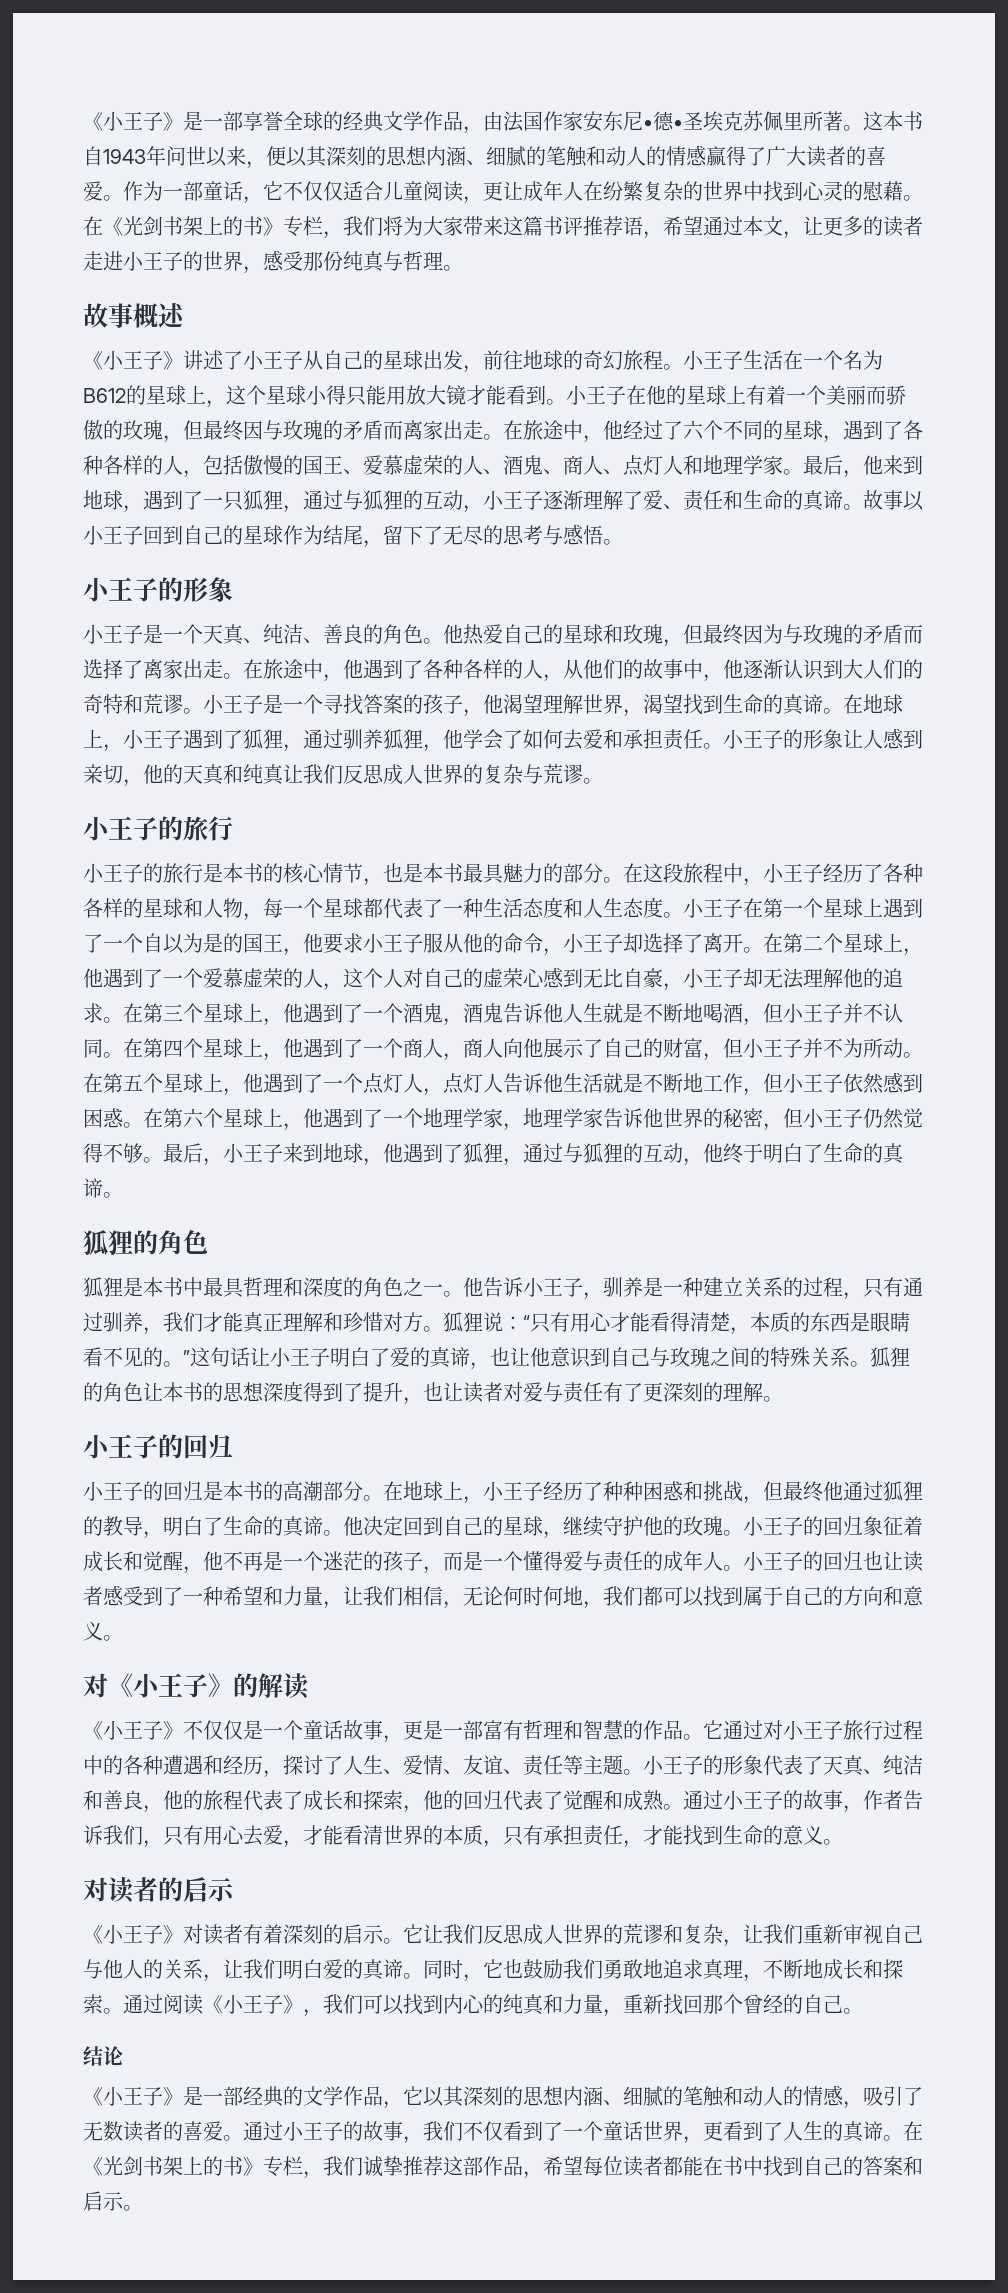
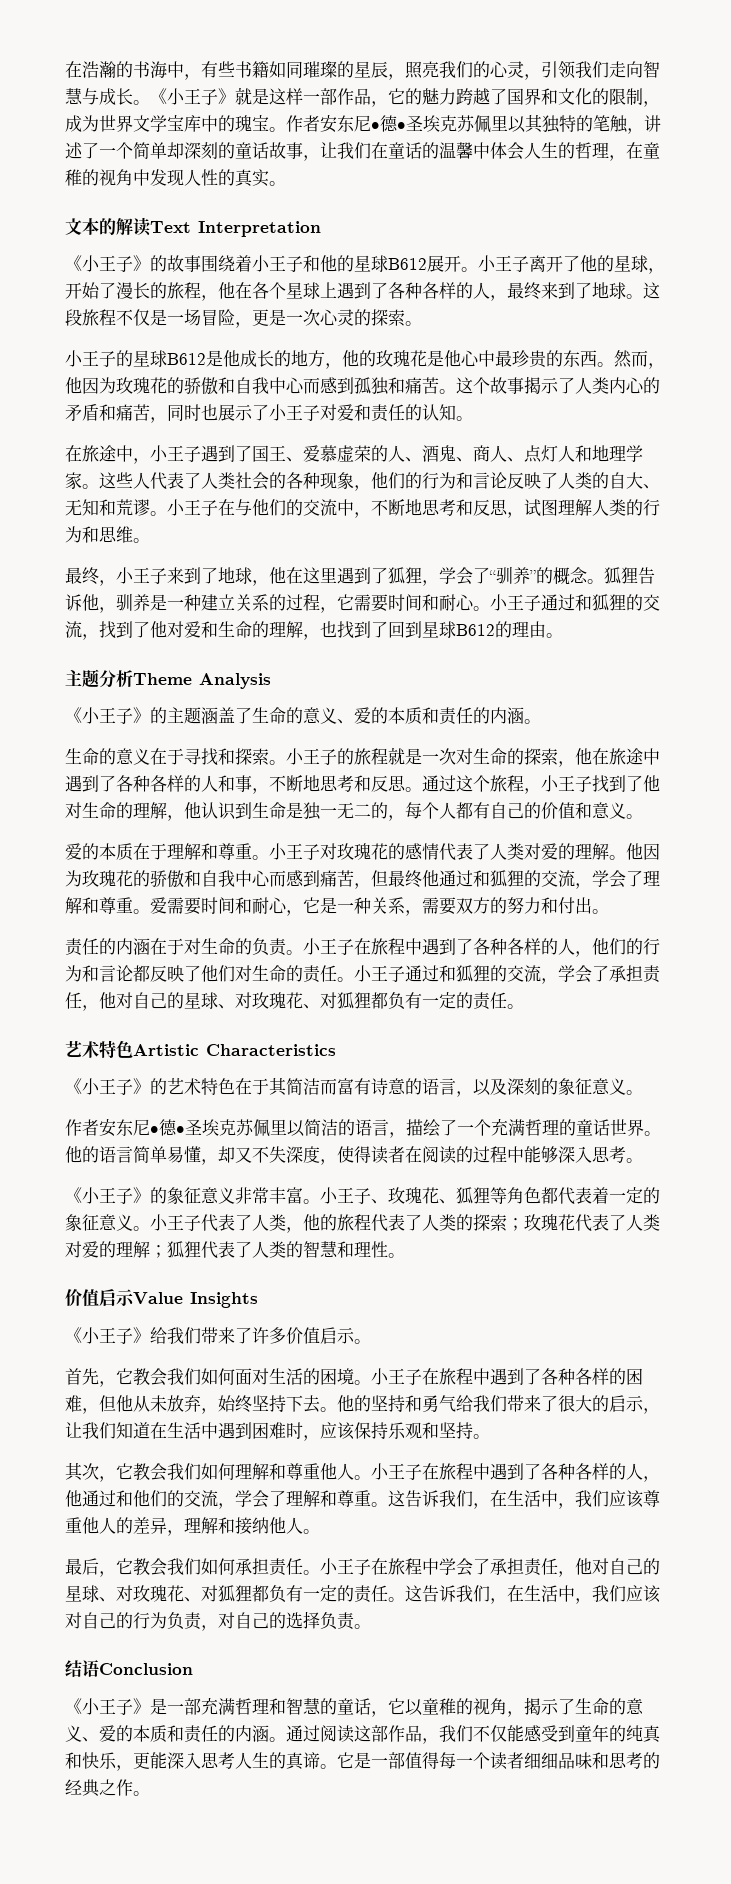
[83,110,923,134] [83,145,886,169] [83,181,923,204] [83,216,923,239] [83,250,463,274] [83,303,185,328] [83,350,883,373] [83,385,906,408] [83,420,923,443] [83,455,303,478] 《小王子》是一部享誉全球的经典文学作品，由法国作家安东尼•德•圣埃克苏佩里所著。这本书自1943年问世以来，便以其深刻的思想内涵、细腻的笔触和动人的情感赢得了广大读者的喜爱。作为一部童话，它不仅仅适合儿童阅读，更让成年人在纷繁复杂的世界中找到心灵的慰藉。在《光剑书架上的书》专栏，我们将为大家带来这篇书评推荐语，希望通过本文，让更多的读者走进小王子的世界，感受那份纯真与哲理。 // 故事概述 // 《小王子》讲述了小王子从自己的星球出发，前往地球的奇幻旅程。小王子生活在一个名为B612的星球上，这个星球小得只能用放大镜才能看到。小王子在他的星球上有着一个美丽而骄傲的玫瑰，但最终因与玫瑰的矛盾而离家出走。在旅途中，他经过了六个不同的星球，遇到了各种各样的人，包括傲慢的 -> [65,61,660,80] [65,87,660,107] [65,114,661,134] [65,142,660,161] [65,169,286,187] [65,217,321,237] [65,255,665,274] [65,282,660,301] [65,309,422,328] [65,350,665,369] [65,376,660,395] [65,404,473,423] [65,445,252,464] 在浩瀚的书海中，有些书籍如同璀璨的星辰，照亮我们的心灵，引领我们走向智慧与成长。《小王子》就是这样一部作品，它的魅力跨越了国界和文化的限制，成为世界文学宝库中的瑰宝。作者安东尼•德•圣埃克苏佩里以其独特的笔触，讲述了一个简单却深刻的童话故事，让我们在童话的温馨中体会人生的哲理，在童稚的视角中发现人性的真实。 // 文本的解读Text Interpretation // 《小王子》的故事围绕着小王子和他的星球B612展开。小王子离开了他的星球，开始了漫长的旅程，他在各个星球上遇到了各种各样的人，最终来到了地球。这段旅程不仅是一场冒险，更是一次心灵的探索。 // 小王子的星球B612是他成长的地方，他的玫瑰花是他心中最珍贵的东西。然而，他因为玫瑰花的骄傲和自我中心而感到孤独和痛苦。这个故事揭示了人类内心的矛盾和痛苦，同时也展示了小王子对爱和责任的认知。 // 在旅途中，小王子遇到了
[803,455,923,478] [83,490,924,513] [83,524,623,548] [83,577,233,602] [83,624,923,647] [83,659,923,682] [83,694,903,717] [83,728,923,752] [83,764,603,787] [83,816,233,841] [83,863,923,886] [83,897,923,921] [83,933,923,956] [83,967,903,991] [83,1003,903,1026] [83,1038,923,1061] [83,1072,923,1096] [83,1108,923,1131] [83,1143,904,1166] [83,1178,123,1198] [83,1230,208,1256] [83,1276,583,1298] 最后，他来到地球，遇到了一只狐狸，通过与狐狸的互动，小王子逐渐理解了爱、责任和生命的真谛。故事以小王子回到自己的星球作为结尾，留下了无尽的思考与感悟。 // 小王子的形象 // 小王子是一个天真、纯洁、善良的角色。他热爱自己的星球和玫瑰，但最终因为与玫瑰的矛盾而选择了离家出走。在旅途中，他遇到了各种各样的人，从他们的故事中，他逐渐认识到大人们的奇特和荒谬。小王子是一个寻找答案的孩子，他渴望理解世界，渴望找到生命的真谛。在地球上，小王子遇到了狐狸，通过驯养狐狸，他学会了如何去爱和承担责任。小王子的形象让人感到亲切，他的天真和纯真让我们反思成人世界的复杂与荒谬。 // 小王子的旅行 // 小王子的旅行是本书的核心情节，也是本书最具魅力的部分。在这段旅程中，小王子经历了各种各样的星球和人物，每一个星球都代表了一种生活态度和人生态度。小王子在第一个星球上遇到了一个自以为是的国王，他要求小王子服从他的命令，小王子却选择了离开。在第二个星球上，他遇到了一个爱慕虚荣的人，这个人对自己的虚荣心感到无比自豪，小王子却无法理解他的追求。在第三个星球上，他遇到了一个酒鬼，酒鬼告诉他人生就是不断地喝酒，但小王子并不认同。在第四个星球上，他遇到了一个商人，商人向他展示了自己的财富，但小王子并不为所动。在第五个星球上，他遇到了一个点灯人，点灯人告诉他生活就是不断地工作，但小王子依然感到困惑。在第六个星球上，他遇到了一个地理学家，地理学家告诉他世界的秘密，但小王子仍然觉得不够。最后，小王子来到地球，他遇到了狐狸，通过与狐狸的互动，他终于明白了生命的真谛。 // 狐狸的角色 // 狐狸是本书中最具哲理和深度的角色之一。他告诉小王子 -> [99,472,660,491] [65,499,660,518] [65,526,150,543] [65,566,655,586] [65,594,99,611] 这些人代表了人类社会的各种现象，他们的行为和言论反映了人类的自大、无知和荒谬。小王子在与他们的交流中，不断地思考和反思，试图理解人类的行为和思维。 // 最终，小王子来到了地球，他在这里遇到了狐狸，学会了“驯养”的概念。狐狸告诉他
[863,1277,923,1298] [83,1312,910,1335] [83,1347,910,1370] [83,1381,783,1405] [83,1434,233,1459] [83,1481,923,1504] [83,1516,923,1539] [83,1551,923,1574] [83,1585,924,1609] [83,1621,123,1641] [83,1673,309,1699] [83,1720,923,1743] [83,1755,923,1778] [83,1790,923,1813] [83,1825,843,1848] [83,1877,235,1903] [83,1924,923,1947] [83,1959,903,1982] [83,1994,843,2017] 只有通过驯养，我们才能真正理解和珍惜对方。狐狸说：“只有用心才能看得清楚，本质的东西是眼睛看不见的。”这句话让小王子明白了爱的真谛，也让他意识到自己与玫瑰之间的特殊关系。狐狸的角色让本书的思想深度得到了提升，也让读者对爱与责任有了更深刻的理解。 // 小王子的回归 // 小王子的回归是本书的高潮部分。在地球上，小王子经历了种种困惑和挑战，但最终他通过狐狸的教导，明白了生命的真谛。他决定回到自己的星球，继续守护他的玫瑰。小王子的回归象征着成长和觉醒，他不再是一个迷茫的孩子，而是一个懂得爱与责任的成年人。小王子的回归也让读者感受到了一种希望和力量，让我们相信，无论何时何地，我们都可以找到属于自己的方向和意义。 // 对《小王子》的解读 // 《小王子》不仅仅是一个童话故事，更是一部富有哲理和智慧的作品。它通过对小王子旅行过程中的各种遭遇和经历，探讨了人生、爱情、友谊、责任等主题。小王子的形象代表了天真、纯洁和善良，他的旅程代表了成长和探索，他的回归代表了觉醒和成熟。通过小王子的故事，作者告诉我们，只有用心去爱，才能看清世界的本质，只有承担责任，才能找到生命的意义。 // 对读者的启示 // 《小王子》对读者有着深刻的启示。它让我们反思成人世界的荒谬和复杂，让我们重新审视自己与他人的关系，让我们明白爱的真谛。同时，它也鼓励我们勇敢地追求真理，不断地成长和探索。通过阅读《小王子》，我们可以找到内心的纯真和力量，重新找回那个曾经的自己 -> [337,594,660,612] [65,621,563,640] [65,669,271,689] [65,707,541,725] [65,747,660,767] [65,775,660,794] [65,802,643,821] [65,843,660,861] [65,870,660,889] [65,897,609,916] [65,938,660,957] [65,965,661,984] [65,992,524,1011] [65,1040,336,1058] [65,1077,643,1097] [65,1118,661,1138] [65,1146,643,1165] [65,1187,660,1205] [65,1214,660,1233] [65,1241,405,1259] [65,1289,258,1308] [65,1327,371,1344] [65,1368,643,1387] [65,1395,660,1414] [65,1422,490,1441] [65,1462,660,1482] [65,1490,660,1509] [65,1517,320,1536] [65,1558,660,1577] [65,1585,661,1604] [65,1611,355,1631] 它需要时间和耐心。小王子通过和狐狸的交流，找到了他对爱和生命的理解，也找到了回到星球B612的理由。 // 主题分析Theme Analysis // 《小王子》的主题涵盖了生命的意义、爱的本质和责任的内涵。 // 生命的意义在于寻找和探索。小王子的旅程就是一次对生命的探索，他在旅途中遇到了各种各样的人和事，不断地思考和反思。通过这个旅程，小王子找到了他对生命的理解，他认识到生命是独一无二的，每个人都有自己的价值和意义。 // 爱的本质在于理解和尊重。小王子对玫瑰花的感情代表了人类对爱的理解。他因为玫瑰花的骄傲和自我中心而感到痛苦，但最终他通过和狐狸的交流，学会了理解和尊重。爱需要时间和耐心，它是一种关系，需要双方的努力和付出。 // 责任的内涵在于对生命的负责。小王子在旅程中遇到了各种各样的人，他们的行为和言论都反映了他们对生命的责任。小王子通过和狐狸的交流，学会了承担责任，他对自己的星球、对玫瑰花、对狐狸都负有一定的责任。 // 艺术特色Artistic Characteristics // 《小王子》的艺术特色在于其简洁而富有诗意的语言，以及深刻的象征意义。 // 作者安东尼•德•圣埃克苏佩里以简洁的语言，描绘了一个充满哲理的童话世界。他的语言简单易懂，却又不失深度，使得读者在阅读的过程中能够深入思考。 // 《小王子》的象征意义非常丰富。小王子、玫瑰花、狐狸等角色都代表着一定的象征意义。小王子代表了人类，他的旅程代表了人类的探索；玫瑰花代表了人类对爱的理解；狐狸代表了人类的智慧和理性。 // 价值启示Value Insights // 《小王子》给我们带来了许多价值启示。 // 首先，它教会我们如何面对生活的困境。小王子在旅程中遇到了各种各样的困难，但他从未放弃，始终坚持下去。他的坚持和勇气给我们带来了很大的启示，让我们知道在生活中遇到困难时，应该保持乐观和坚持。 // 其次，它教会我们如何理解和尊重他人。小王子在旅程中遇到了各种各样的人，他通过和他们的交流，学会了理解和尊重。这告诉我们，在生活中，我们应该尊重他人的差异，理解和接纳他人。 // 最后，它教会我们如何承担责任。小王子在旅程中学会了承担责任，他对自己的星球、对玫瑰花、对狐狸都负有一定的责任。这告诉我们，在生活中，我们应该对自己的行为负责，对自己的选择负责
[103,2046,123,2066] [83,2085,923,2109] [83,2121,923,2144] [83,2156,923,2179] [83,2191,124,2211] 论 // 《小王子》是一部经典的文学作品，它以其深刻的思想内涵、细腻的笔触和动人的情感，吸引了无数读者的喜爱。通过小王子的故事，我们不仅看到了一个童话世界，更看到了人生的真谛。在《光剑书架上的书》专栏，我们诚挚推荐这部作品，希望每位读者都能在书中找到自己的答案和启示 -> [82,1660,193,1677] [65,1697,644,1717] [65,1724,661,1744] [65,1752,660,1771] [65,1779,133,1797] 语Conclusion // 《小王子》是一部充满哲理和智慧的童话，它以童稚的视角，揭示了生命的意义、爱的本质和责任的内涵。通过阅读这部作品，我们不仅能感受到童年的纯真和快乐，更能深入思考人生的真谛。它是一部值得每一个读者细细品味和思考的经典之作

